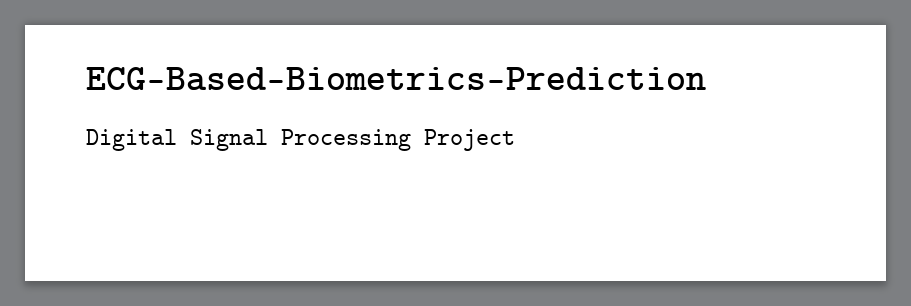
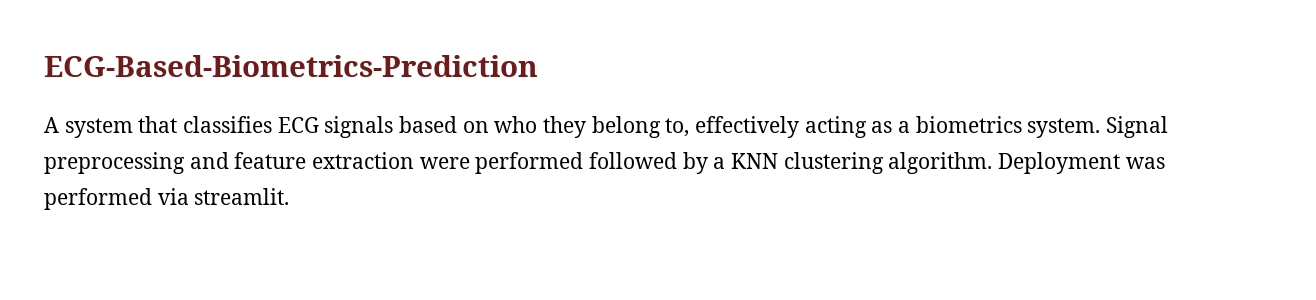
[86,129,515,151] Digital Signal Processing Project -> [44,116,1169,138] [44,152,1165,174] [44,188,290,210] A system that classifies ECG signals based on who they belong to, effectively acting as a biometrics system. Signal preprocessing and feature extraction were performed followed by a KNN clustering algorithm. Deployment was performed via streamlit.

